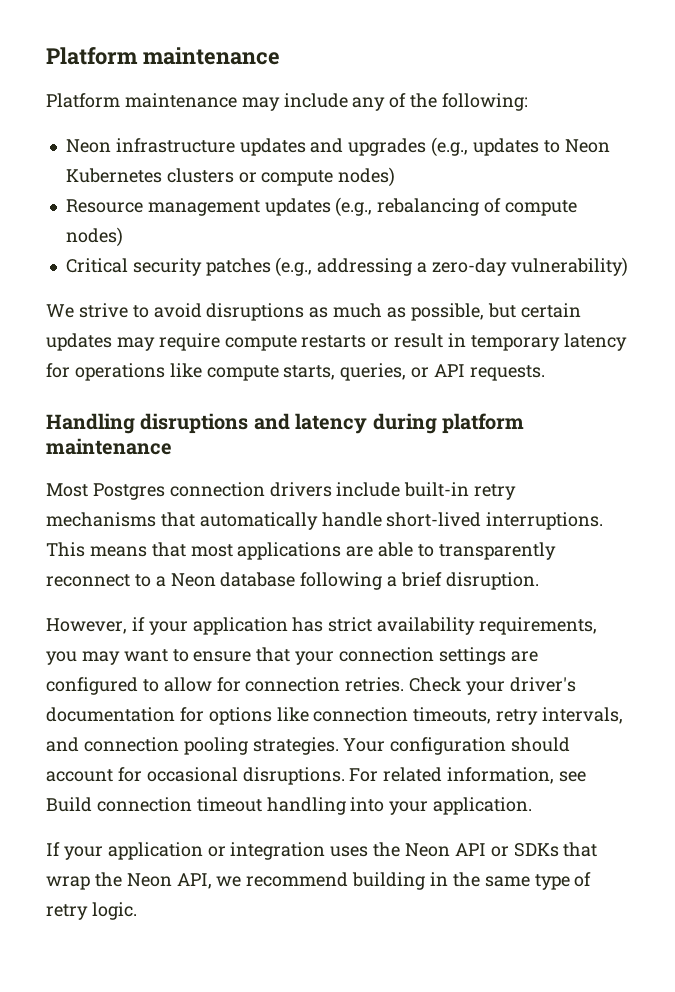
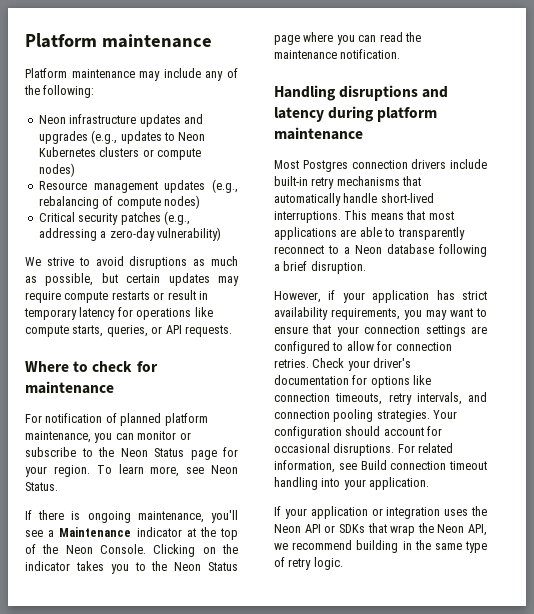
(545, 373) none -> [25,361,158,372] [25,381,114,394] [25,413,208,426] [25,431,191,443] [25,447,238,460] [25,464,238,477] [25,482,58,491] [25,510,238,523] [25,527,238,540] [25,544,239,557] [25,561,238,574] [274,32,421,45] [274,49,401,59] // Where to check for maintenance // For notification of planned platform maintenance, you can monitor or subscribe to the Neon Status page for your region. To learn more, see Neon Status. // If there is ongoing maintenance, you'll see a Maintenance indicator at the top of the Neon Console. Clicking on the indicator takes you to the Neon Status page where you can read the maintenance notification.

